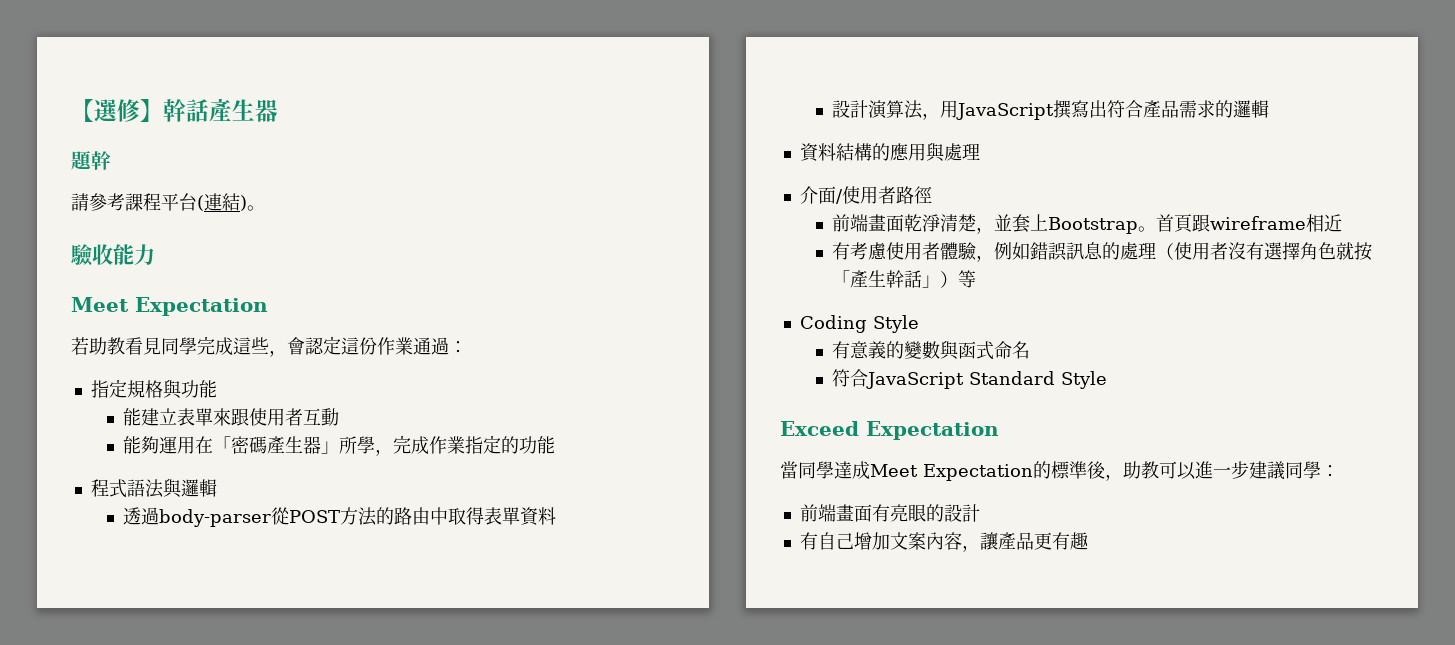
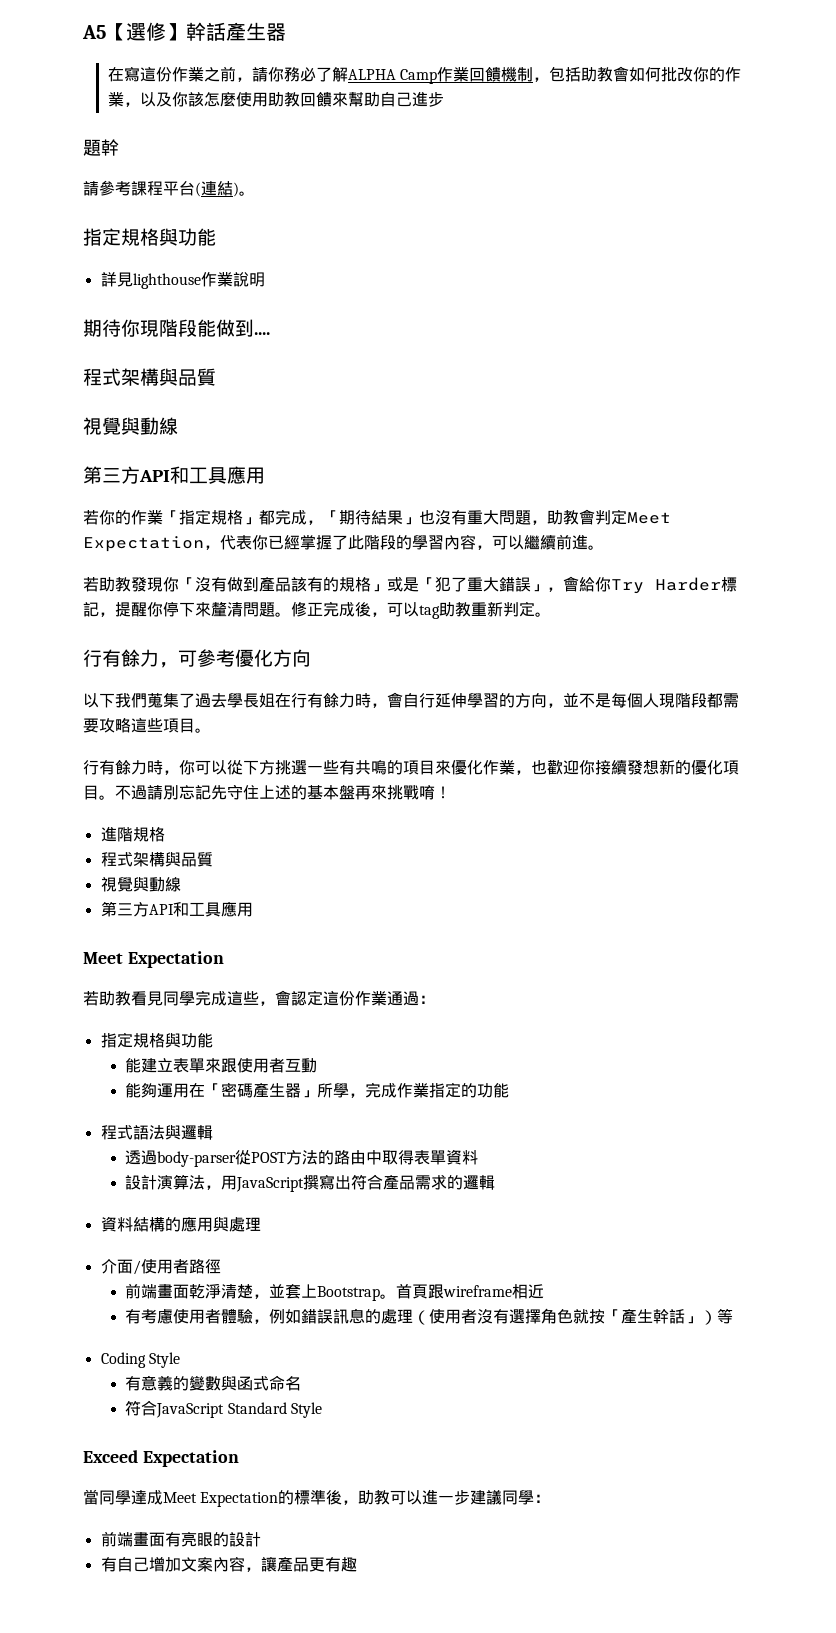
(71, 110) none -> [82,25,106,39] A5
(278, 110) none -> [107,66,741,84] [107,91,444,107] // 在寫這份作業之前，請你務必了解ALPHA Camp作業回饋機制，包括助教會如何批改你的作業，以及你該怎麼使用助教回饋來幫助自己進步
[70,244,155,266] 驗收能力 -> [83,228,216,246] [100,272,265,289] [83,319,270,337] [83,368,216,386] [83,417,178,435] [83,466,265,484] [83,509,671,525] [83,534,604,552] [83,576,737,594] [83,601,551,619] [83,649,311,668] [83,692,739,708] [83,717,211,733] [83,759,739,775] [83,784,451,800] [100,826,165,842] [100,852,213,867] [100,876,181,892] [100,901,253,917] 指定規格與功能 // 詳見lighthouse作業說明 // 期待你現階段能做到.... // 程式架構與品質 // 視覺與動線 // 第三方API和工具應用 // 若你的作業「指定規格」都完成，「期待結果」也沒有重大問題，助教會判定Meet Expectation，代表你已經掌握了此階段的學習內容，可以繼續前進。 // 若助教發現你「沒有做到產品該有的規格」或是「犯了重大錯誤」，會給你Try Harder標記，提醒你停下來釐清問題。修正完成後，可以tag助教重新判定。 // 行有餘力，可參考優化方向 // 以下我們蒐集了過去學長姐在行有餘力時，會自行延伸學習的方向，並不是每個人現階段都需要攻略這些項目。 // 行有餘力時，你可以從下方挑選一些有共鳴的項目來優化作業，也歡迎你接續發想新的優化項目。不過請別忘記先守住上述的基本盤再來挑戰唷！ // 進階規格 // 程式架構與品質 // 視覺與動線 // 第三方API和工具應用

